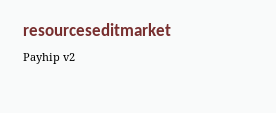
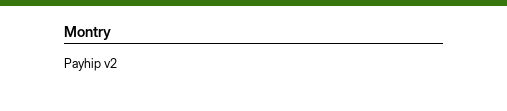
[23,23,171,36] resourceseditmarket -> [64,26,111,40] Montry

